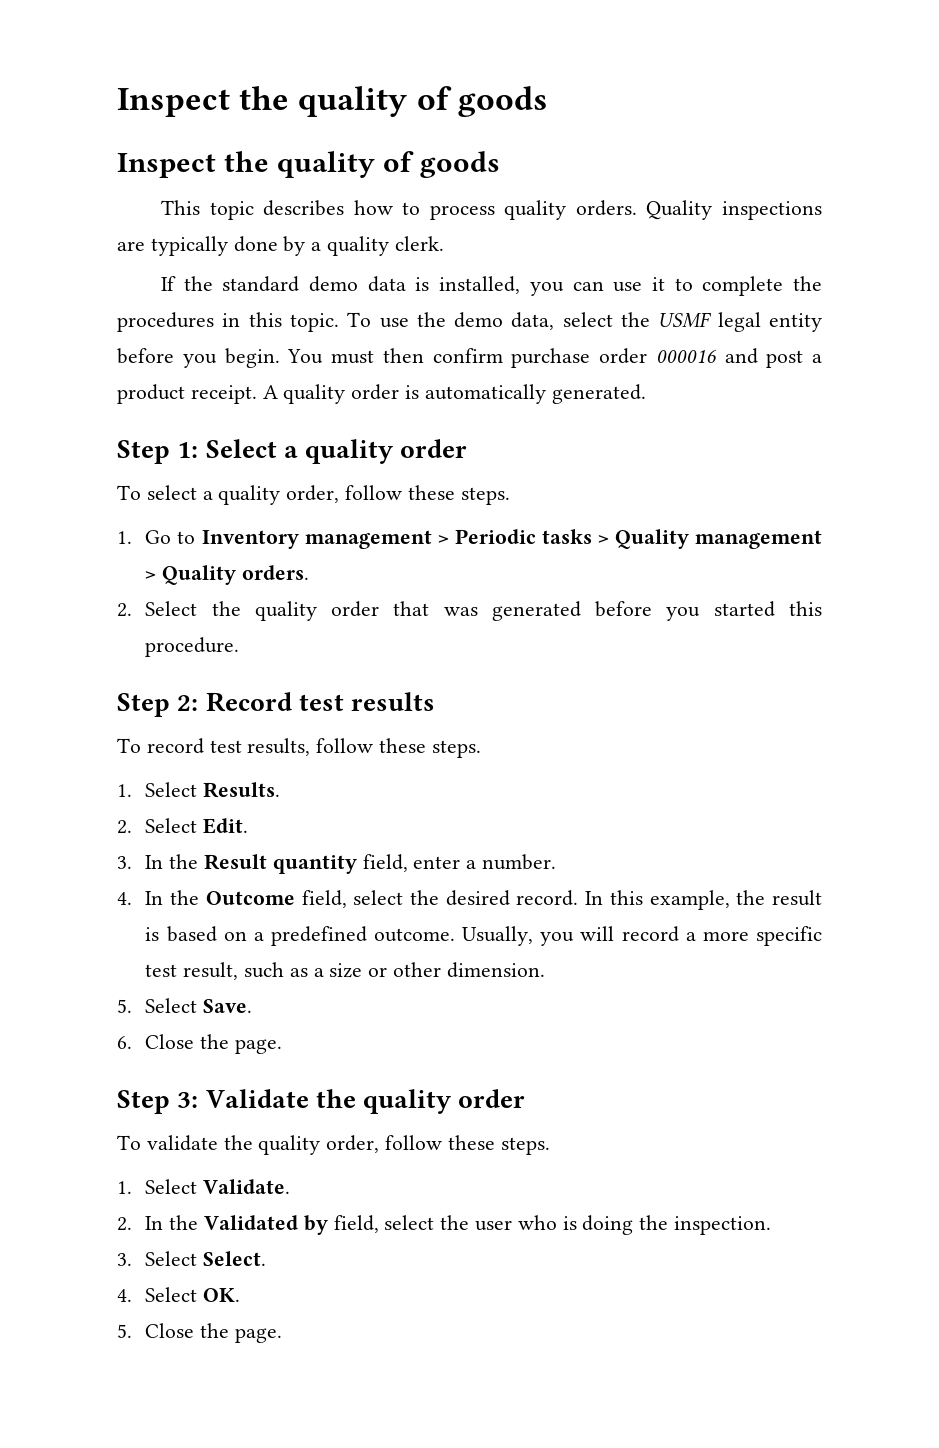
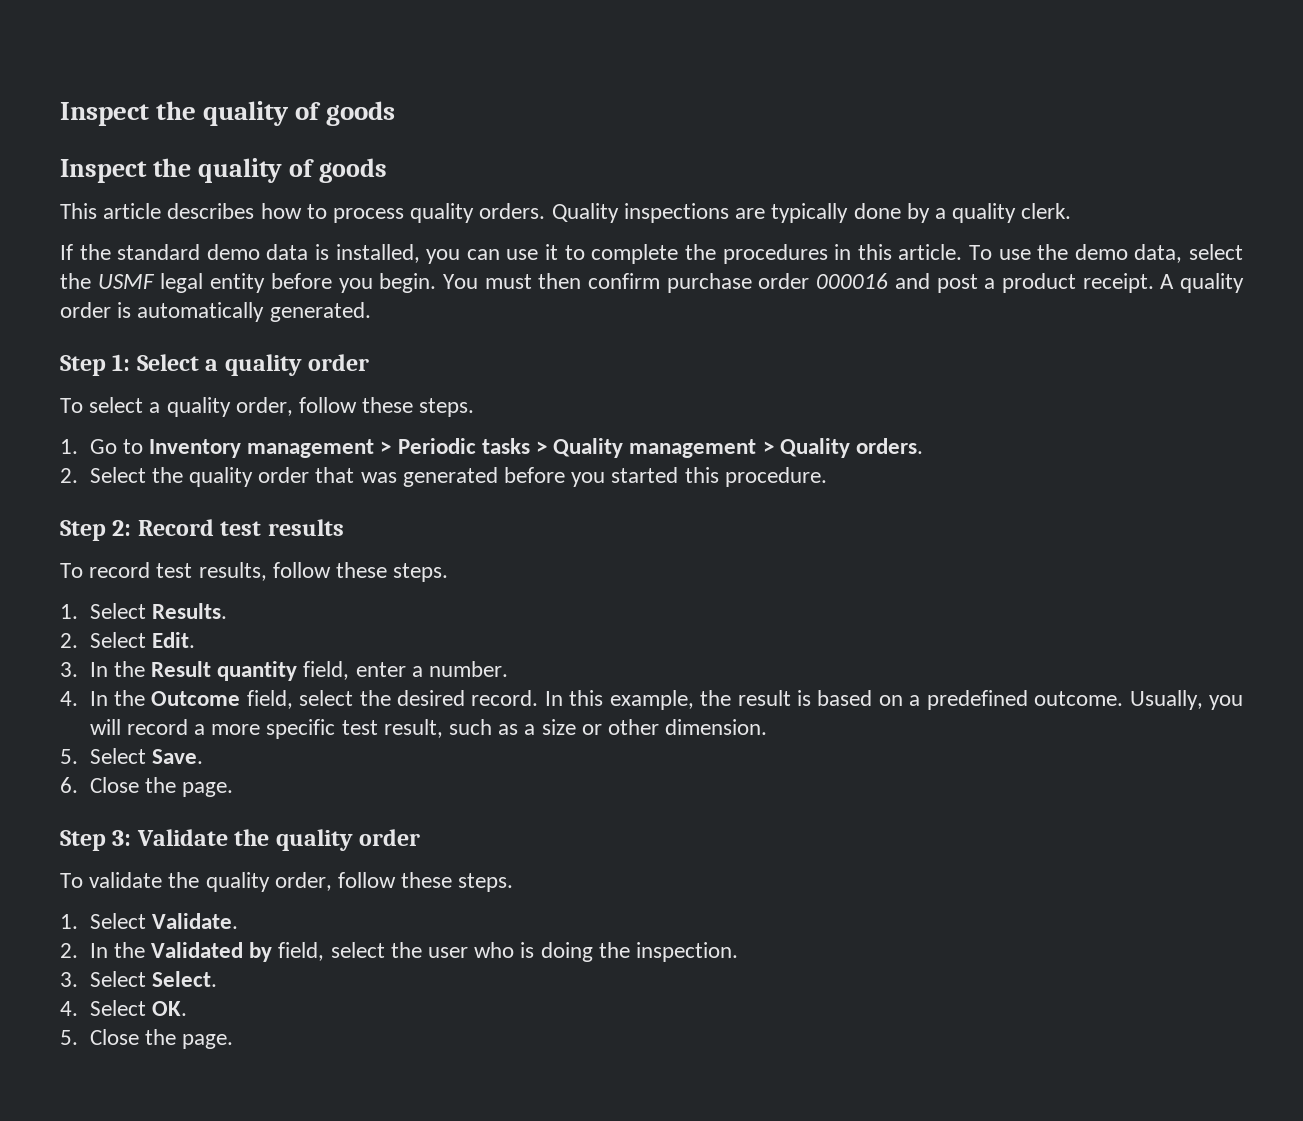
[209,201,254,220] topic -> [103,203,162,219] article
[289,313,339,332] topic. -> [898,244,963,260] article.

